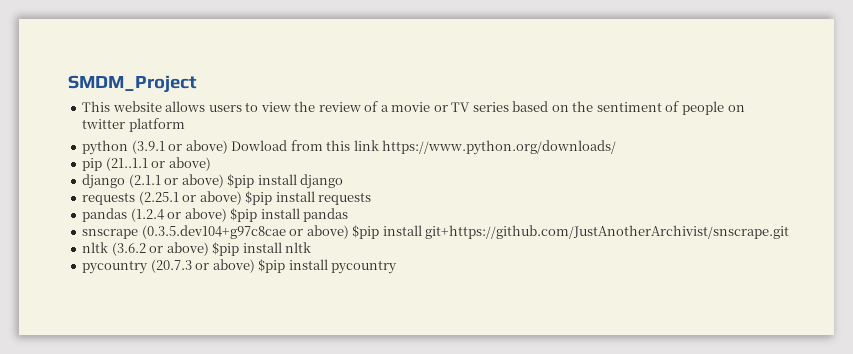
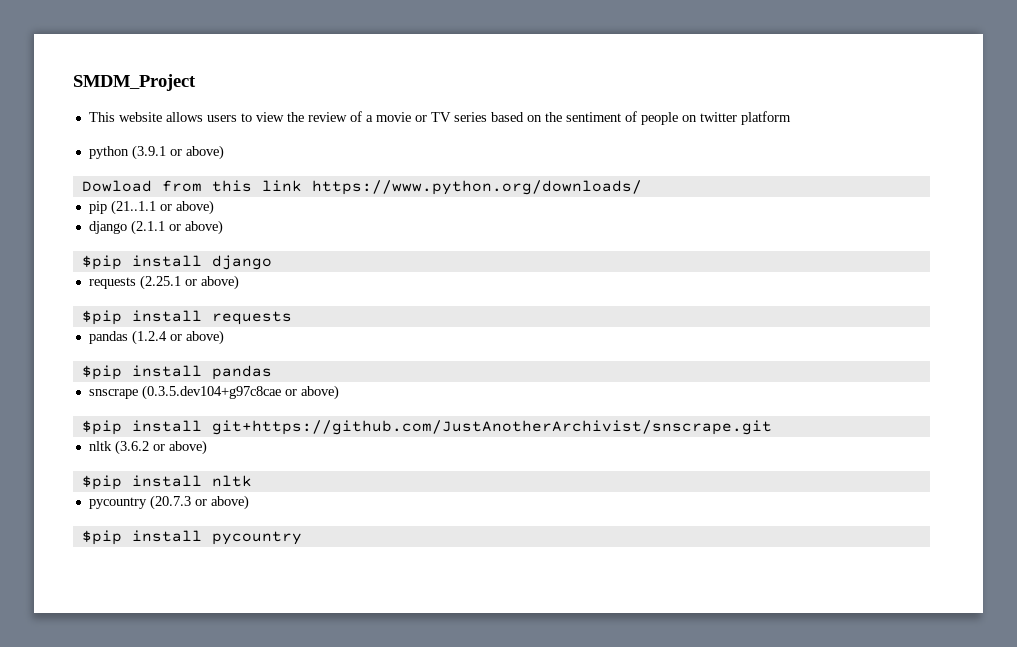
(228, 147) none -> (224, 152) //
(224, 181) none -> (223, 227) //
(242, 198) none -> (239, 282) //
(227, 215) none -> (224, 337) //
(349, 232) none -> (339, 392) //
(209, 249) none -> (207, 447) //
(255, 266) none -> (249, 502) //

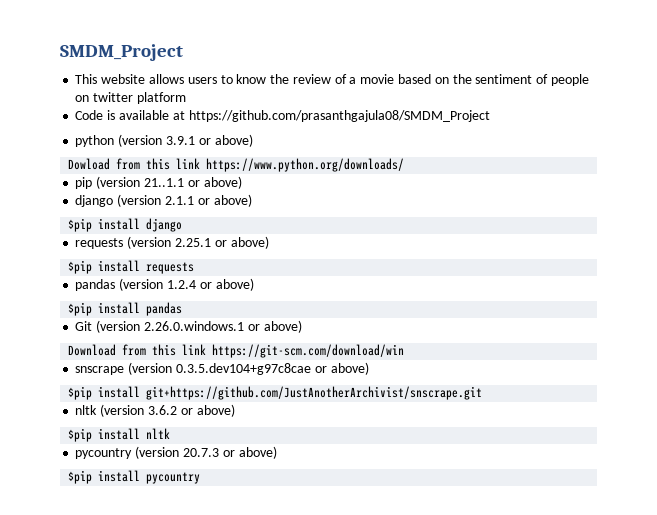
[255,112,284,122] view -> [236,74,267,84] know
[414,112,487,122] or TV series -> (395, 79) none
(791, 118) none -> [75,110,490,122] // Code is available at https://github.com/prasanthgajula08/SMDM_Project
[131,145,166,160] (3.9.1 -> [118,134,195,147] (version 3.9.1
[110,200,156,215] (21..1.1 -> [96,176,184,189] (version 21..1.1
[130,220,165,235] (2.1.1 -> [117,194,194,207] (version 2.1.1
[139,275,181,290] (2.25.1 -> [127,236,211,249] (version 2.25.1
[131,330,167,345] (1.2.4 -> [119,278,196,291] (version 1.2.4
(272, 372) none -> [75,320,302,333] [68,344,405,358] // Git (version 2.26.0.windows.1 or above) // Download from this link https://git-scm.com/download/win
[141,385,281,400] (0.3.5.dev104+g97c8cae -> [128,362,311,375] (version 0.3.5.dev104+g97c8cae
[114,440,149,455] (3.6.2 -> [100,404,177,417] (version 3.6.2
[149,495,191,510] (20.7.3 -> [135,446,219,459] (version 20.7.3

